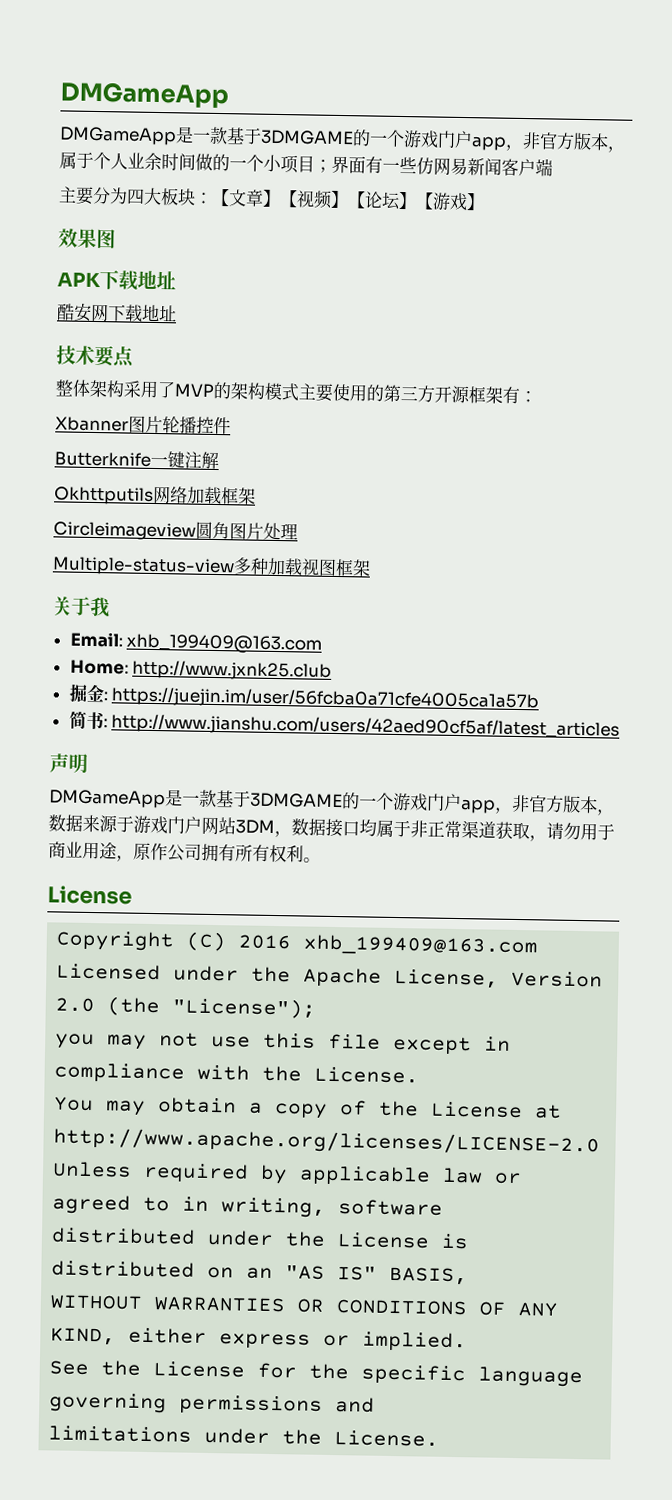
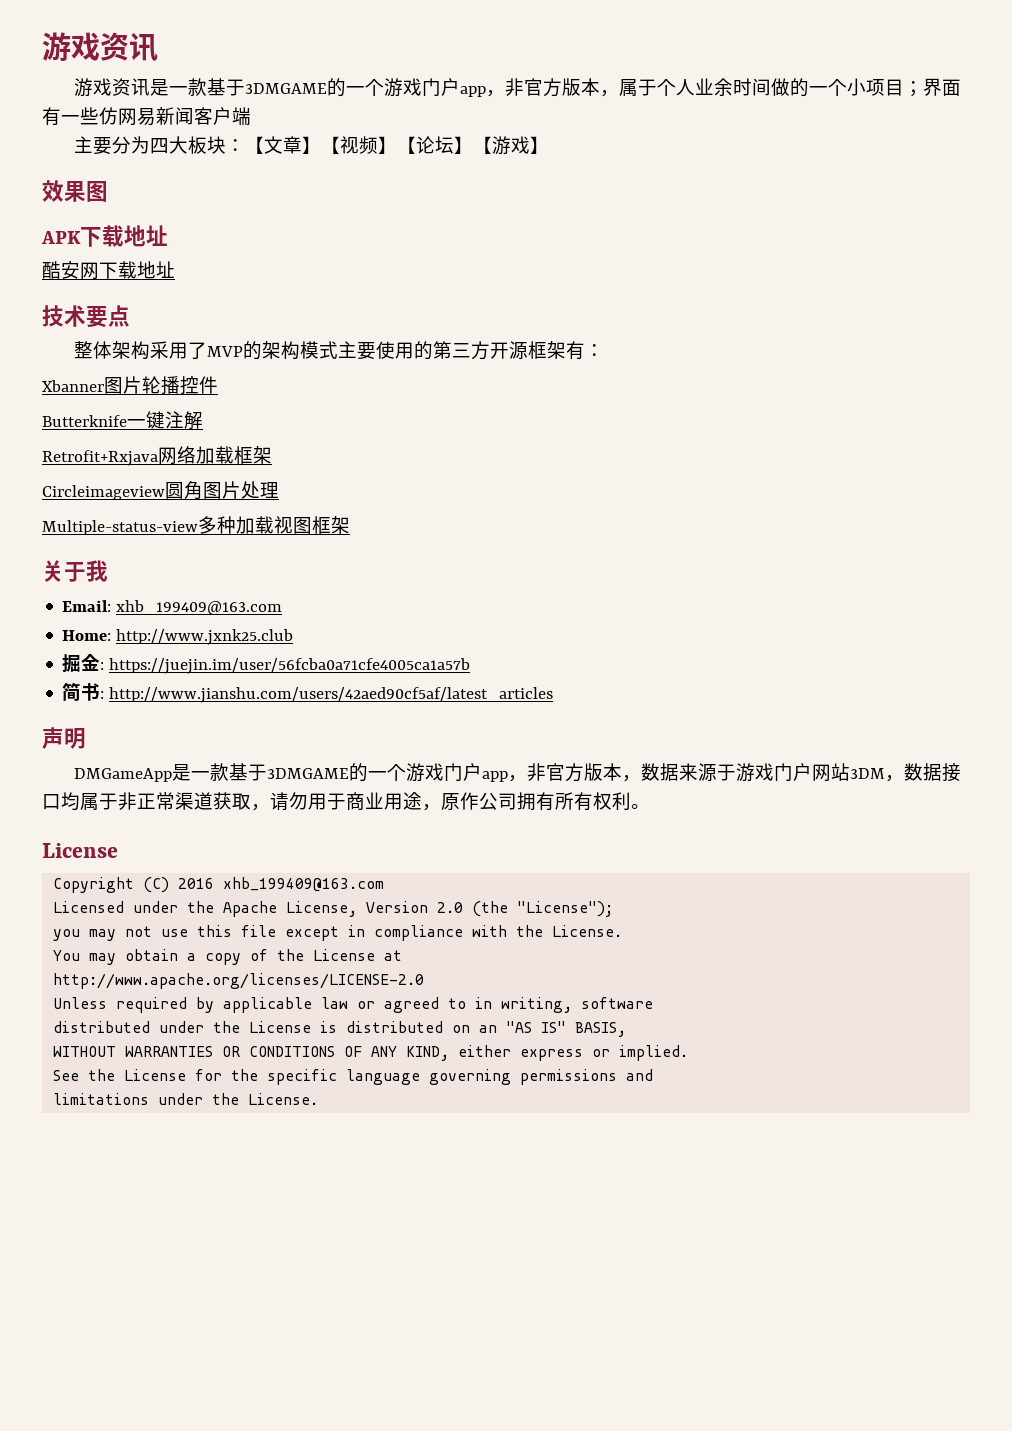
[60,81,229,109] [59,126,177,146] DMGameApp // DMGameApp -> [42,32,158,62] [73,78,150,97] 游戏资讯 // 游戏资讯
[54,486,154,505] Okhttputils -> [42,450,158,466] Retrofit+Rxjava

